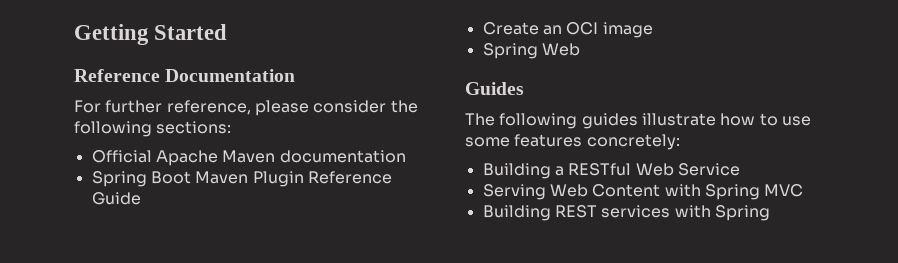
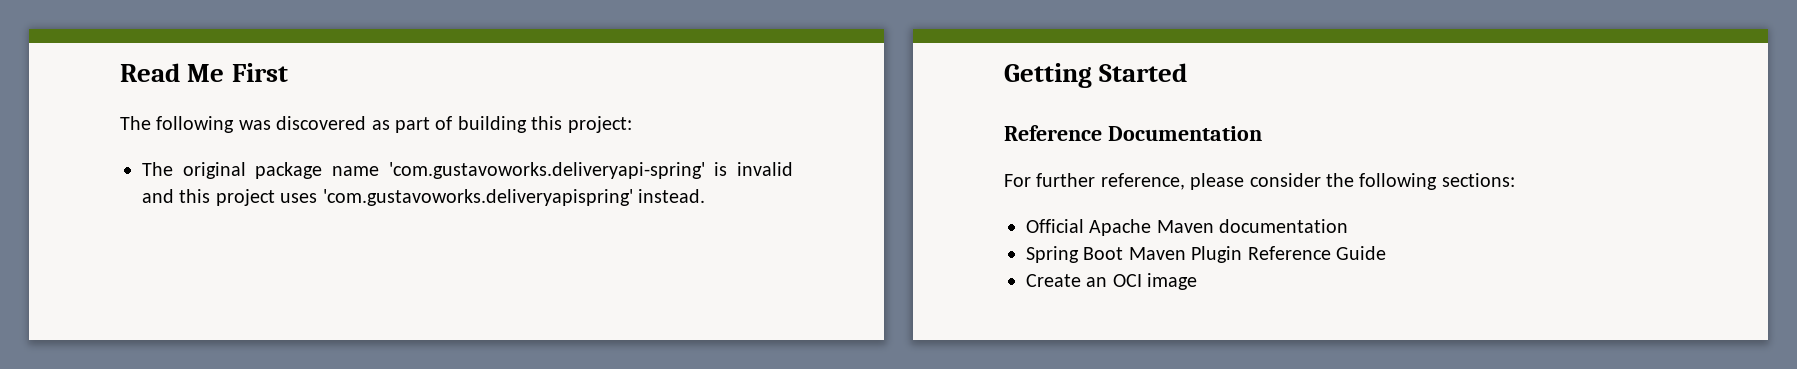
(74, 34) none -> [120,63,288,82] [120,116,632,133] [142,162,793,179] [142,189,705,206] Read Me First // The following was discovered as part of building this project: // The original package name 'com.gustavoworks.deliveryapi-spring' is invalid and this project uses 'com.gustavoworks.deliveryapispring' instead. //
[482,43,580,59] [465,82,524,95] [465,113,811,129] [465,134,680,150] [482,163,740,179] [482,184,804,200] [482,205,770,221] // Spring Web // Guides // The following guides illustrate how to use some features concretely: // Building a RESTful Web Service // Serving Web Content with Spring MVC // Building REST services with Spring -> (1198, 281) none

